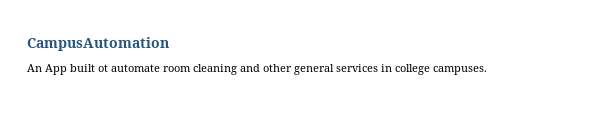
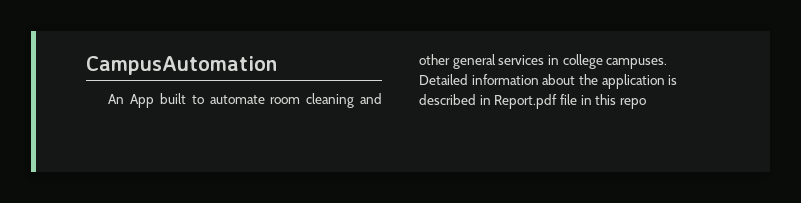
[98,64,108,72] ot -> [191,95,204,104] to
(487, 70) none -> [419,74,678,89] [419,94,646,109] Detailed information about the application is described in Report.pdf file in this repo

